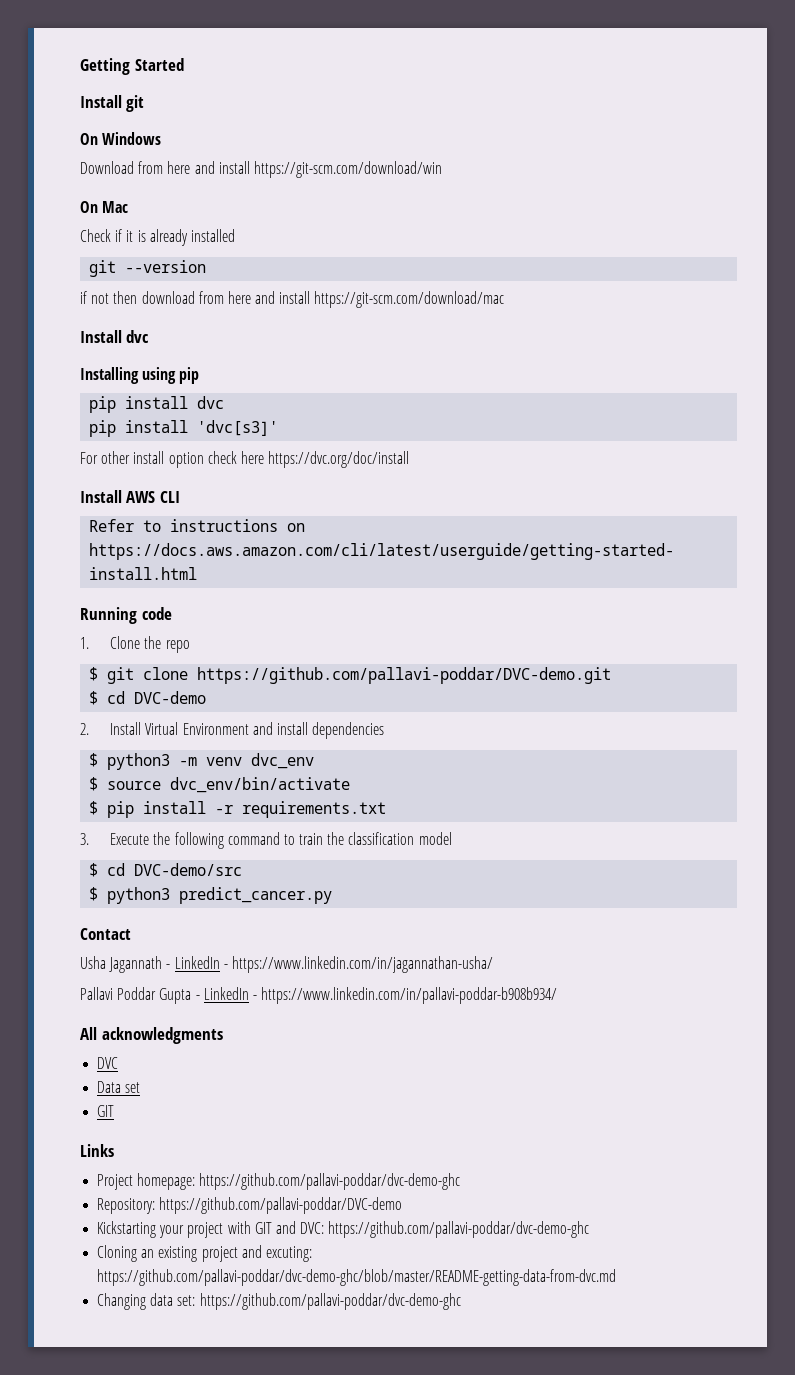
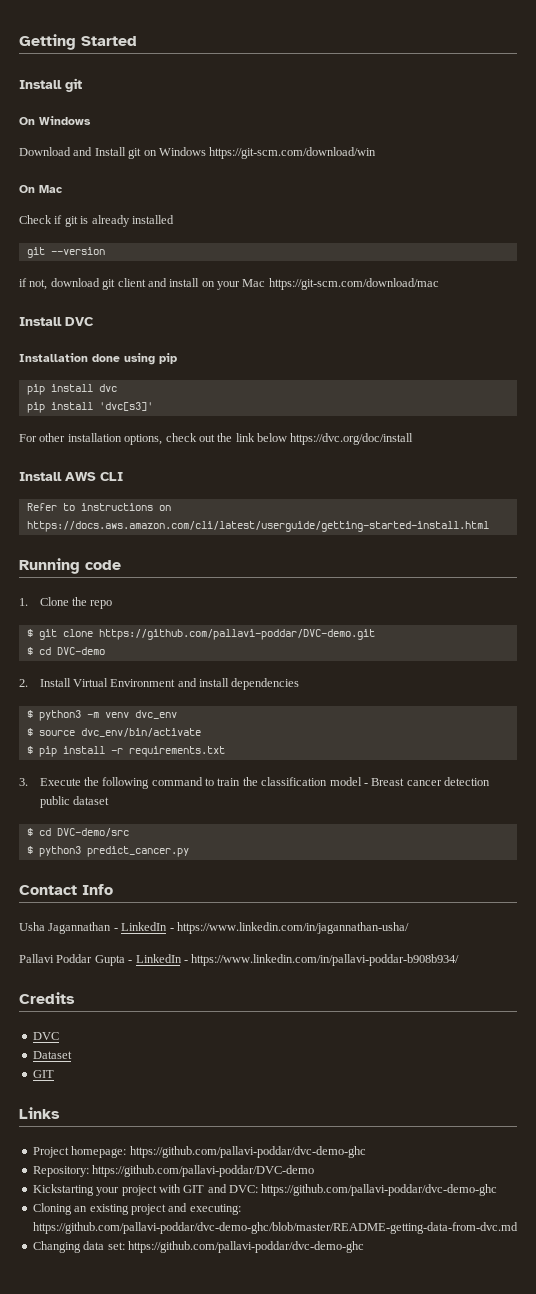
[138,161,250,174] from here and install -> [73,147,206,159] and Install git on Windows
[126,230,134,242] it -> [64,216,78,227] git
[91,291,311,304] not then download from here and install -> [29,278,266,290] not, download git client and install on your Mac
[126,330,150,343] [80,367,139,384] dvc // Installing -> [65,317,94,326] [19,353,120,362] DVC // Installation done
[133,451,264,468] install option check here -> [67,433,287,445] installation options, check out the link below
(452, 838) none -> [363,777,491,786] [39,796,109,808] - Breast cancer detection public dataset
(131, 934) none -> [82,884,113,895] Info
[109,956,163,973] Jagannath -> [48,922,112,934] Jagannathan
[80,1027,223,1044] [97,1057,119,1069] [97,1081,141,1093] All acknowledgments // DVC // Data set -> [19,992,75,1004] [32,1032,59,1040] [32,1051,72,1059] Credits // DVC // Dataset
[265,1246,312,1262] excuting: -> [189,1204,241,1215] executing:

